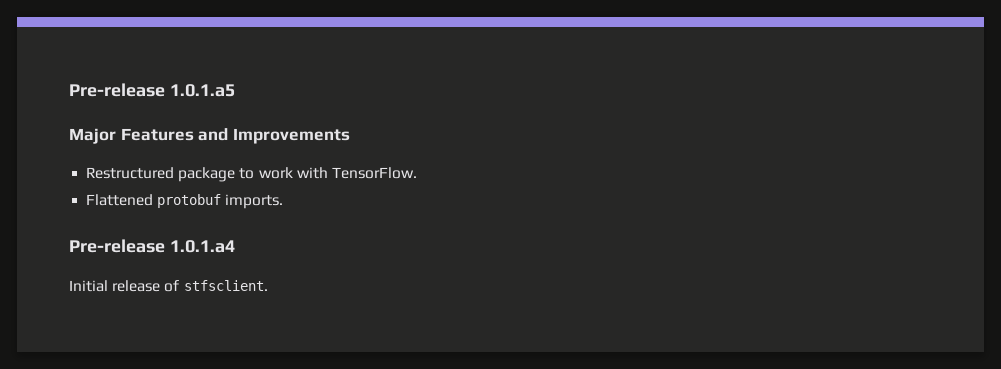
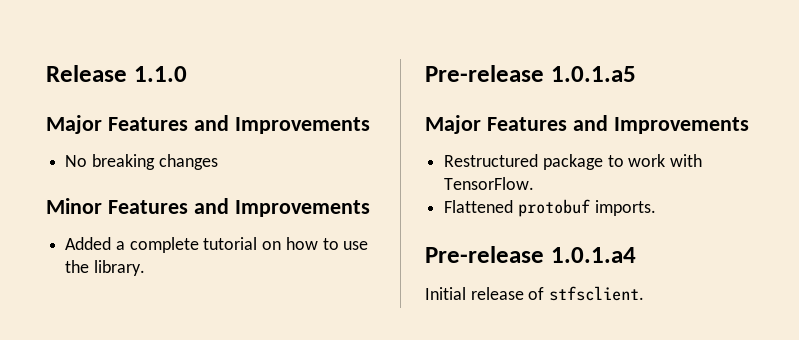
(69, 90) none -> [46,65,187,82] [46,115,370,134] [65,154,218,170] [46,198,370,217] [65,237,369,253] [65,260,145,276] Release 1.1.0 // Major Features and Improvements // No breaking changes // Minor Features and Improvements // Added a complete tutorial on how to use the library. //

